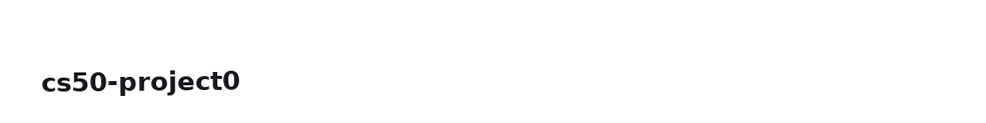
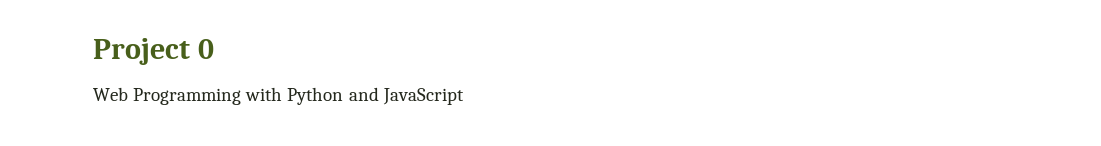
[41,69,241,97] cs50-project0 -> [93,38,214,65] [93,87,464,105] Project 0 // Web Programming with Python and JavaScript

